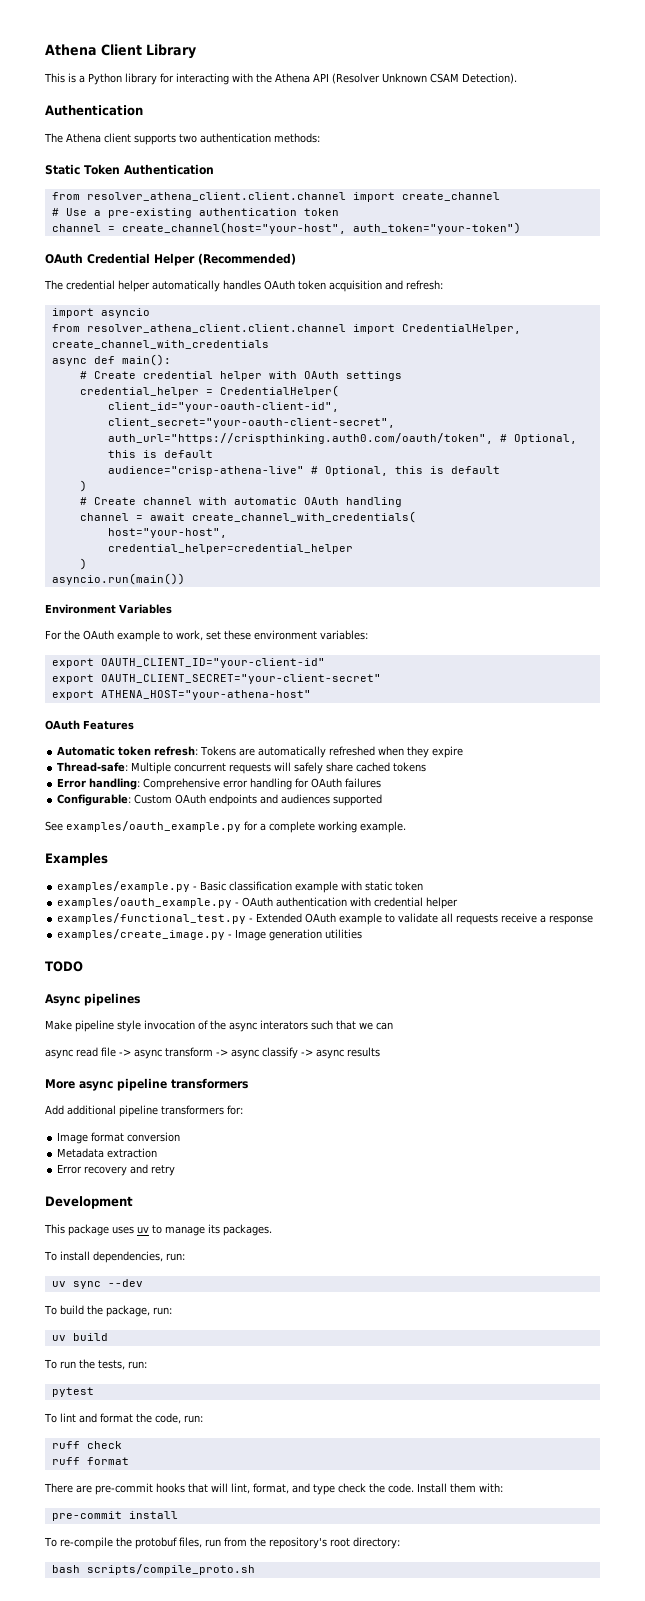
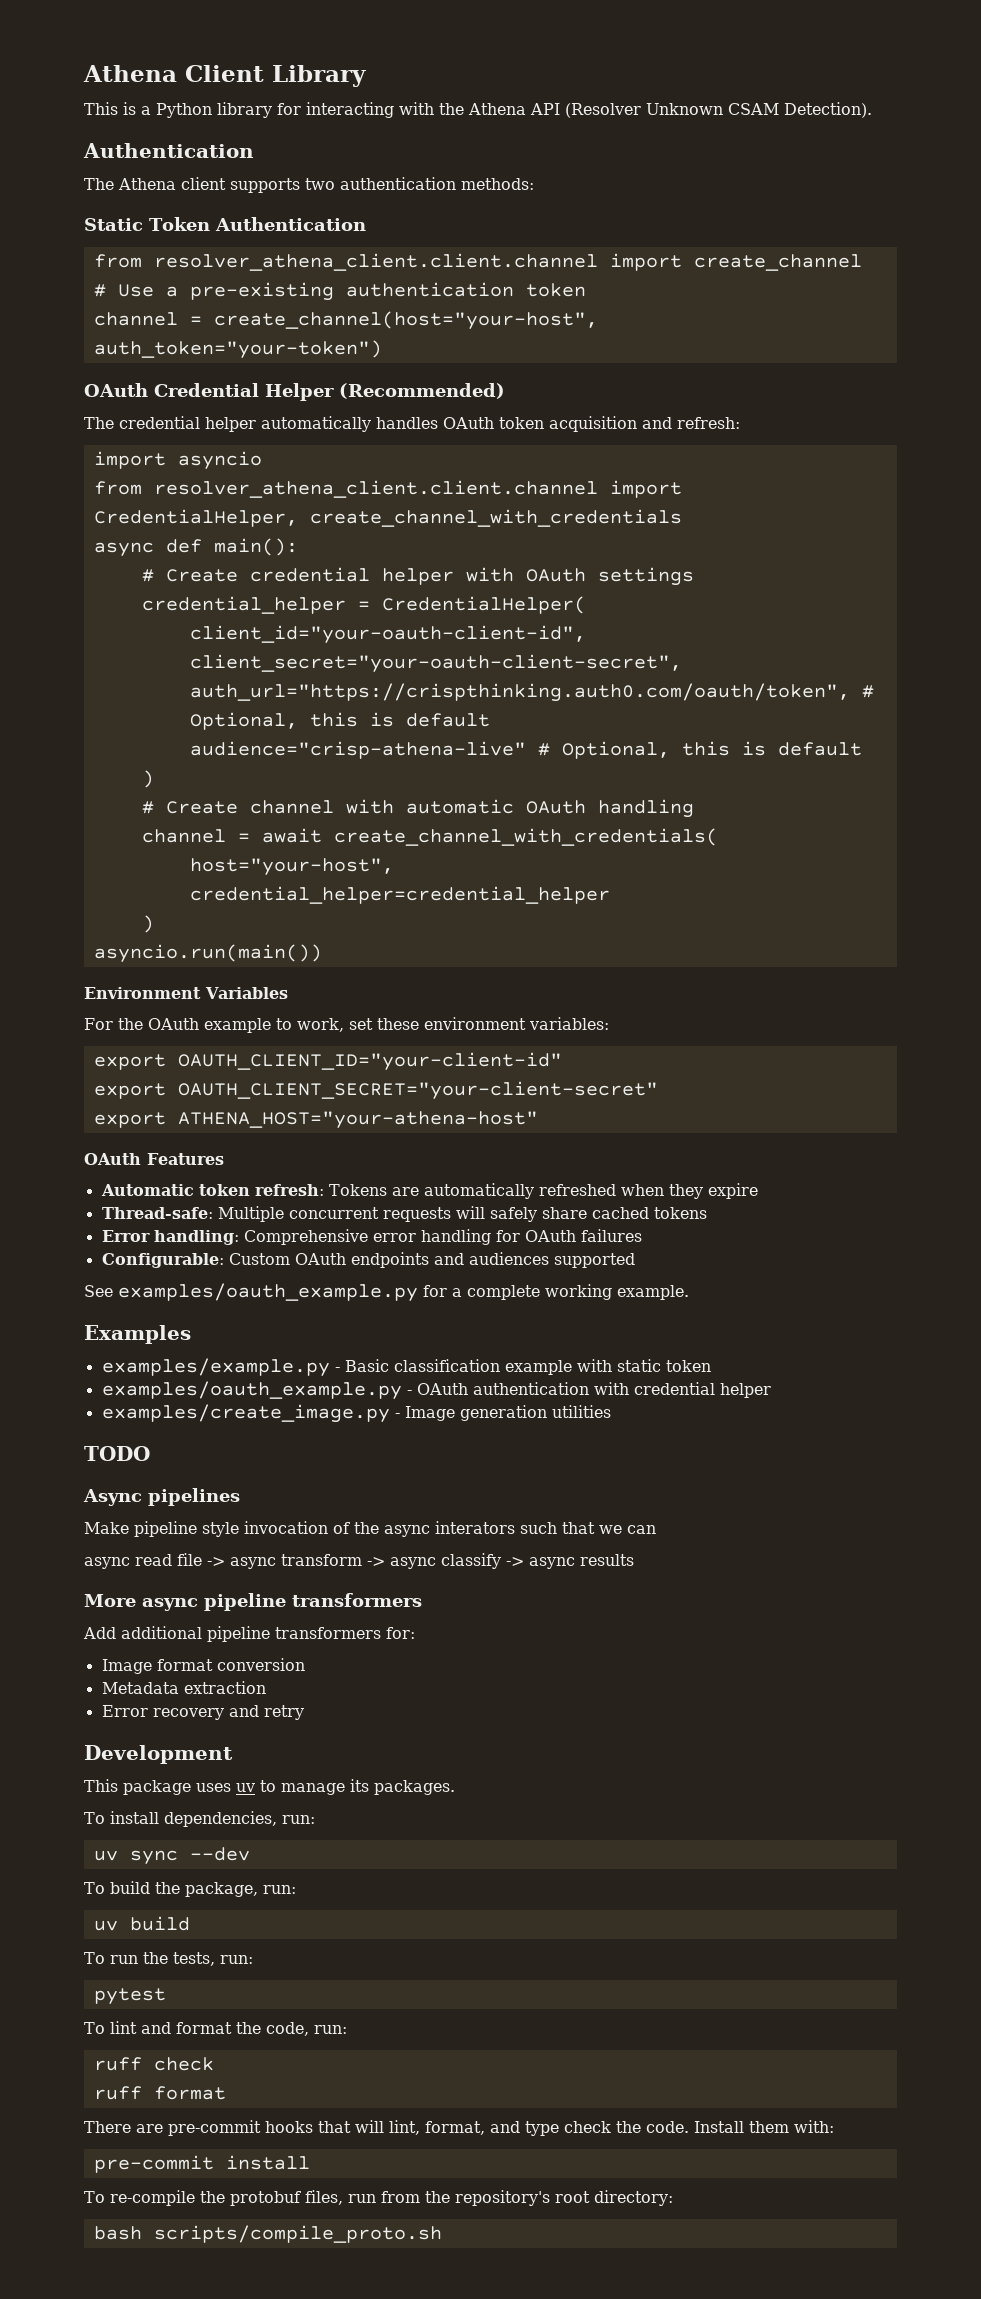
[57,913,594,925] // examples/functional_test.py - Extended OAuth example to validate all requests receive a response -> (771, 1390) none

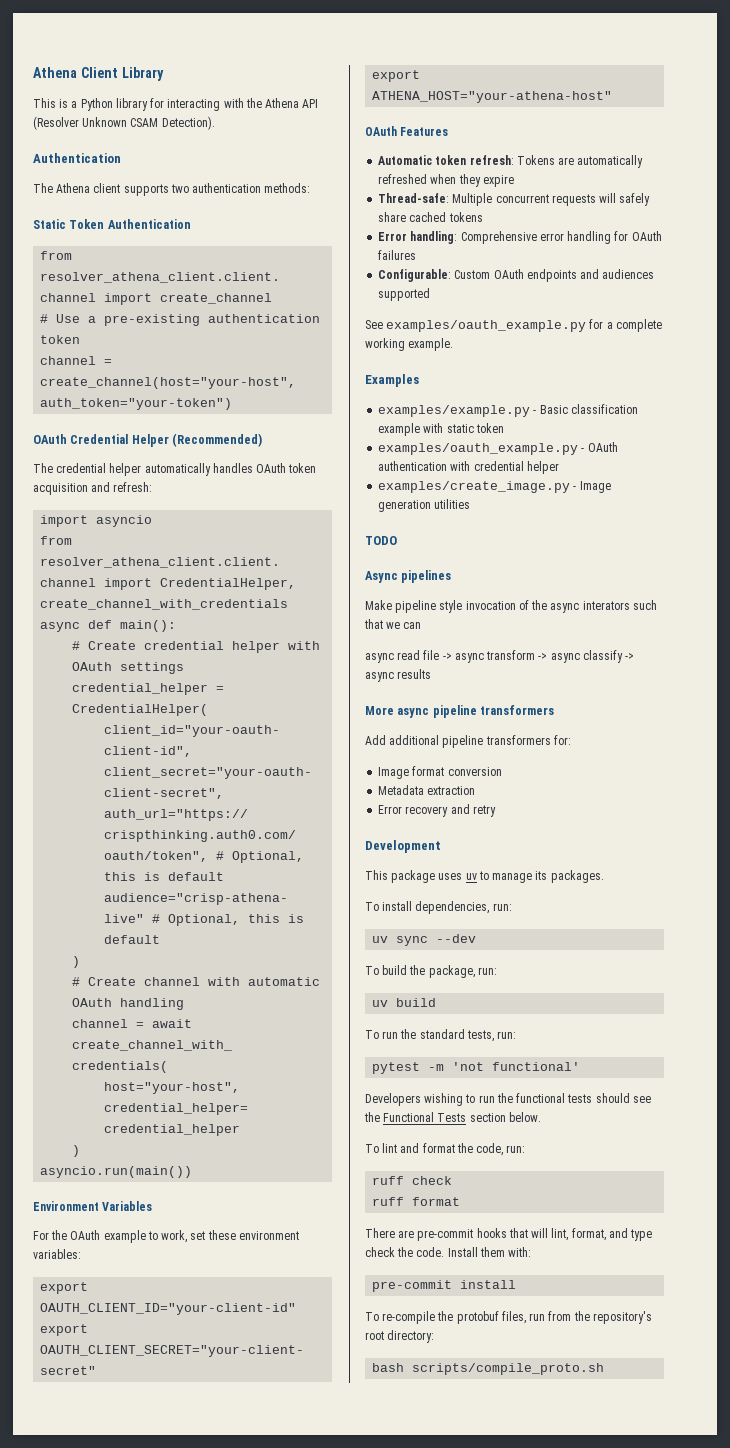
(168, 1958) none -> [419,1029,465,1039] standard
(166, 1996) none -> [428,1062,581,1071] [365,1093,651,1106] [364,1112,541,1122] -m 'not functional' // Developers wishing to run the functional tests should see the Functional Tests section below.

